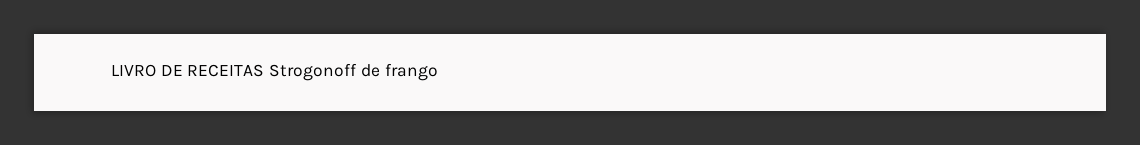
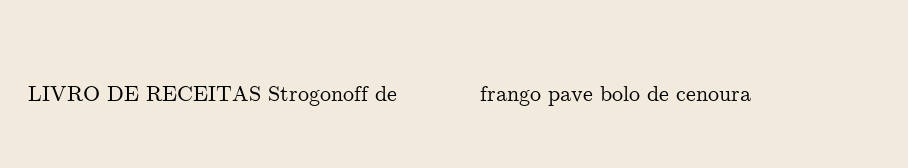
(438, 72) none -> [548,86,751,106] pave bolo de cenoura

